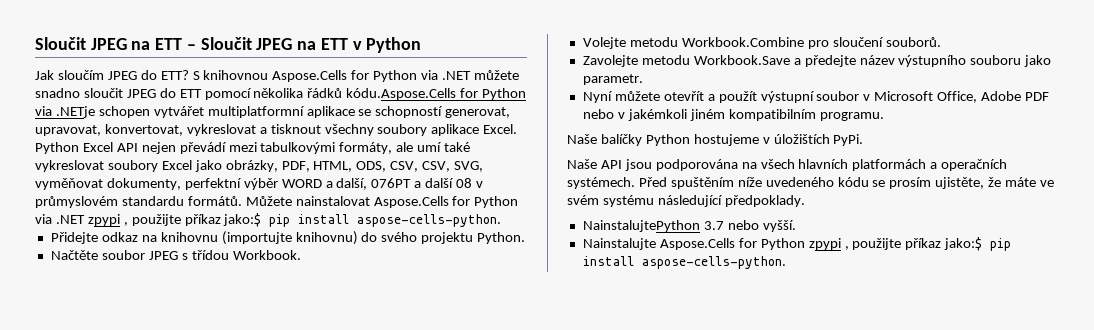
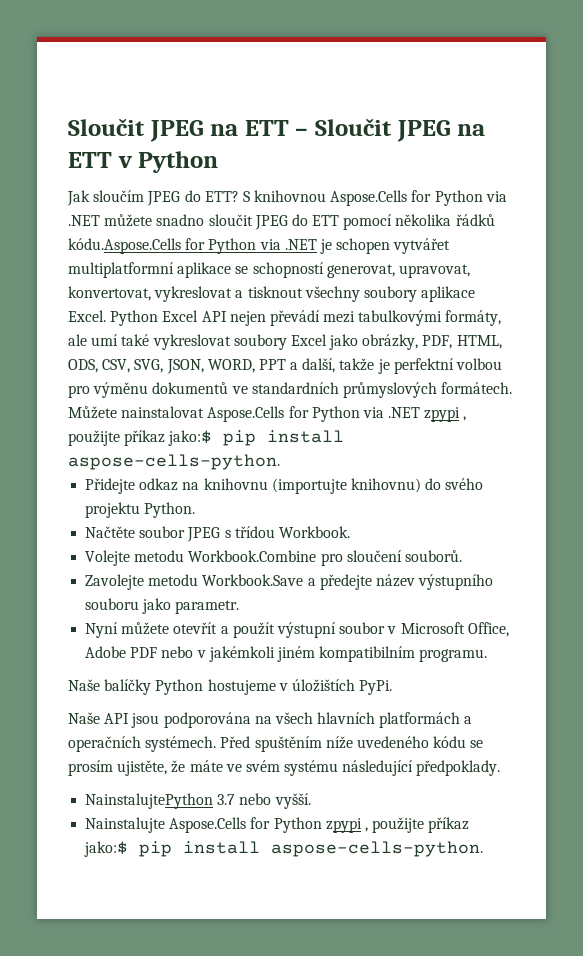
[55,106,95,118] .NETje -> [284,239,332,254] .NET je
[422,161,484,172] [35,178,484,190] [35,196,242,208] CSV, SVG, vyměňovat dokumenty, perfektní výběr WORD a další, 076PT a další 08 v průmyslovém standardu formátů. -> [134,358,503,374] [68,382,513,398] SVG, JSON, WORD, PPT a další, takže je perfektní volbou pro výměnu dokumentů ve standardních průmyslových formátech.

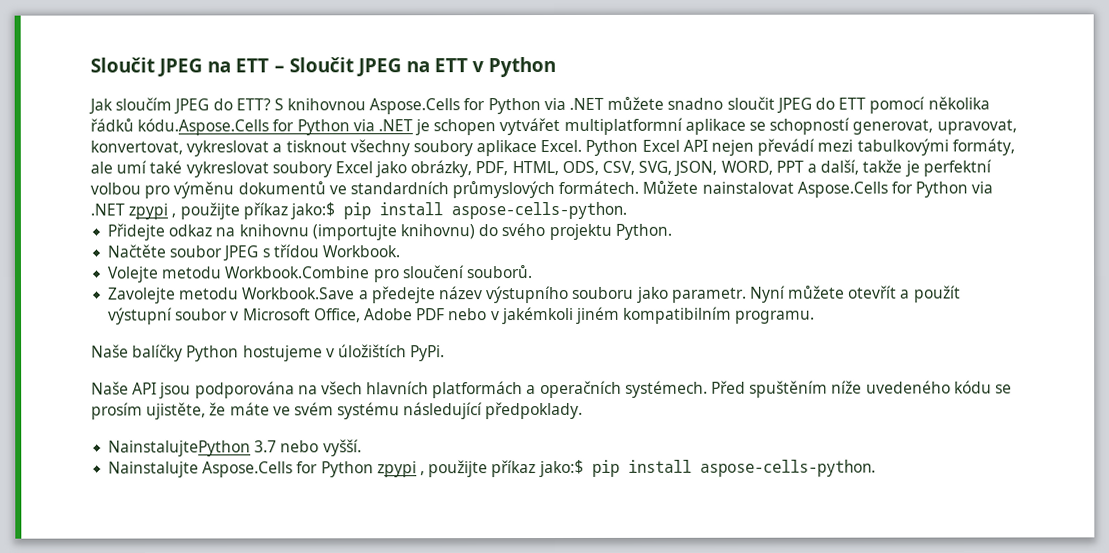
(240, 607) // -> (747, 295) none

